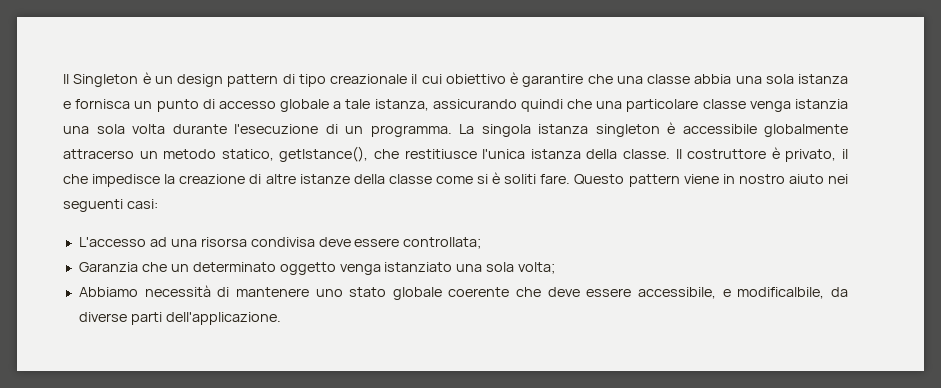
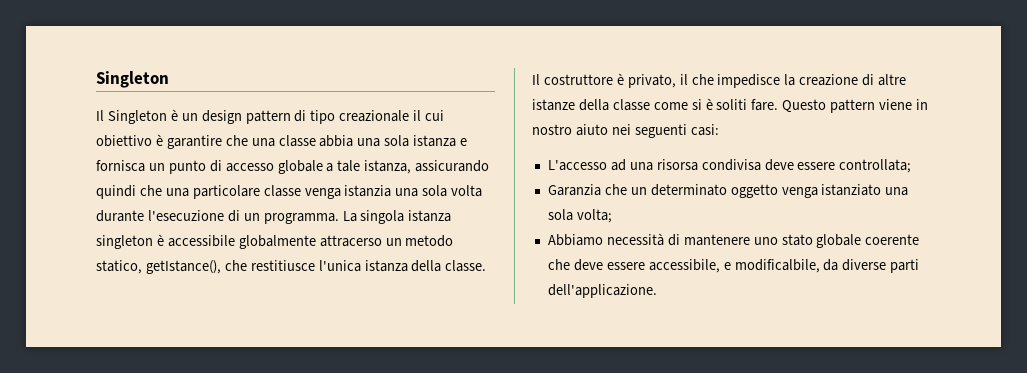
(63, 79) none -> [96,71,169,88] Singleton //

